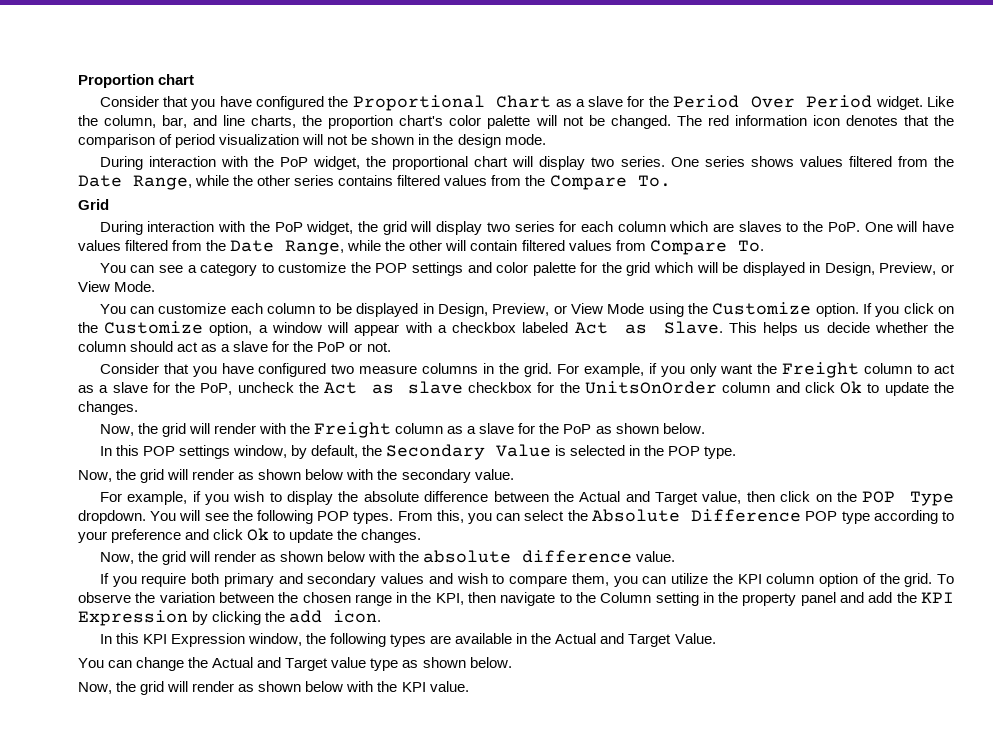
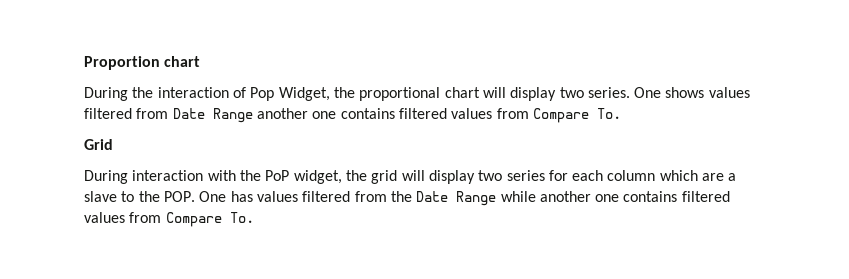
[99,95,954,111] [78,115,954,129] [78,134,546,148] [99,156,361,170] Consider that you have configured the Proportional Chart as a slave for the Period Over Period widget. Like the column, bar, and line charts, the proportion chart's color palette will not be changed. The red information icon denotes that the comparison of period visualization will not be shown in the design mode. // During interaction with the PoP widget, -> [84,87,330,101] During the interaction of Pop Widget,
[704,156,745,167] series -> (662, 92) none
[933,156,954,167] [78,175,546,190] the Date Range, while the other series contains filtered values from the -> [172,108,529,123] Date Range another one contains filtered values from
[738,221,954,232] [78,240,764,255] [99,262,955,276] [78,281,156,292] [99,302,955,317] [78,321,955,336] [78,341,391,352] [99,362,956,378] [78,381,955,396] [78,401,138,415] [99,422,705,438] [99,444,737,460] [78,469,514,483] [99,491,954,506] [78,509,954,524] [78,528,422,543] [99,550,676,565] [99,573,955,587] [78,592,955,606] [78,610,382,626] [99,633,716,647] [78,657,512,671] [78,681,469,695] slaves to the PoP. One will have values filtered from the Date Range, while the other will contain filtered values from Compare To. // You can see a category to customize the POP settings and color palette for the grid which will be displayed in Design, Preview, or View Mode. // You can customize each column to be displayed in Design, Preview, or View Mode using the Customize option. If you click on the Customize option, a window will appear with a checkbox labeled Act as Slave. This helps us decide whether the column should act as a slave for the PoP or not. // Consider that you have configured two measure columns in the grid. For example, if you only want the Freight column to act as a slave for the PoP, uncheck the Act as slave checkbox for the UnitsOnOrder column and click Ok to update the changes. // Now, the grid will render with the Freight column as a slave for the PoP as shown below. // In this POP settings window, by default, the Secondary Value is selected in the POP type. // Now, the grid will render as shown below with the secondary value. // For example, if you wish to display the absolute difference between the Actual and Target value, then click on the POP Type dropdown. You will see the following POP types. From this, you can select the Absolute Difference POP type according to your preference and click Ok to update the changes. // Now, the grid will render as shown below with the absolute difference value. // If you require both primary and secondary values and wish to compare them, you can utilize the KPI column option of the grid. To observe the variation between the chosen range in the KPI, then navigate to the Column setting in the property panel and add the KPI Expression by clicking the add icon. // In this KPI Expression window, the following types are available in the Actual and Target Value. // You can change the Actual and Target value type as shown below. // Now, the grid will render as shown below with the KPI value. -> [728,173,737,181] [84,191,730,206] [84,212,254,227] a slave to the POP. One has values filtered from the Date Range while another one contains filtered values from Compare To.

